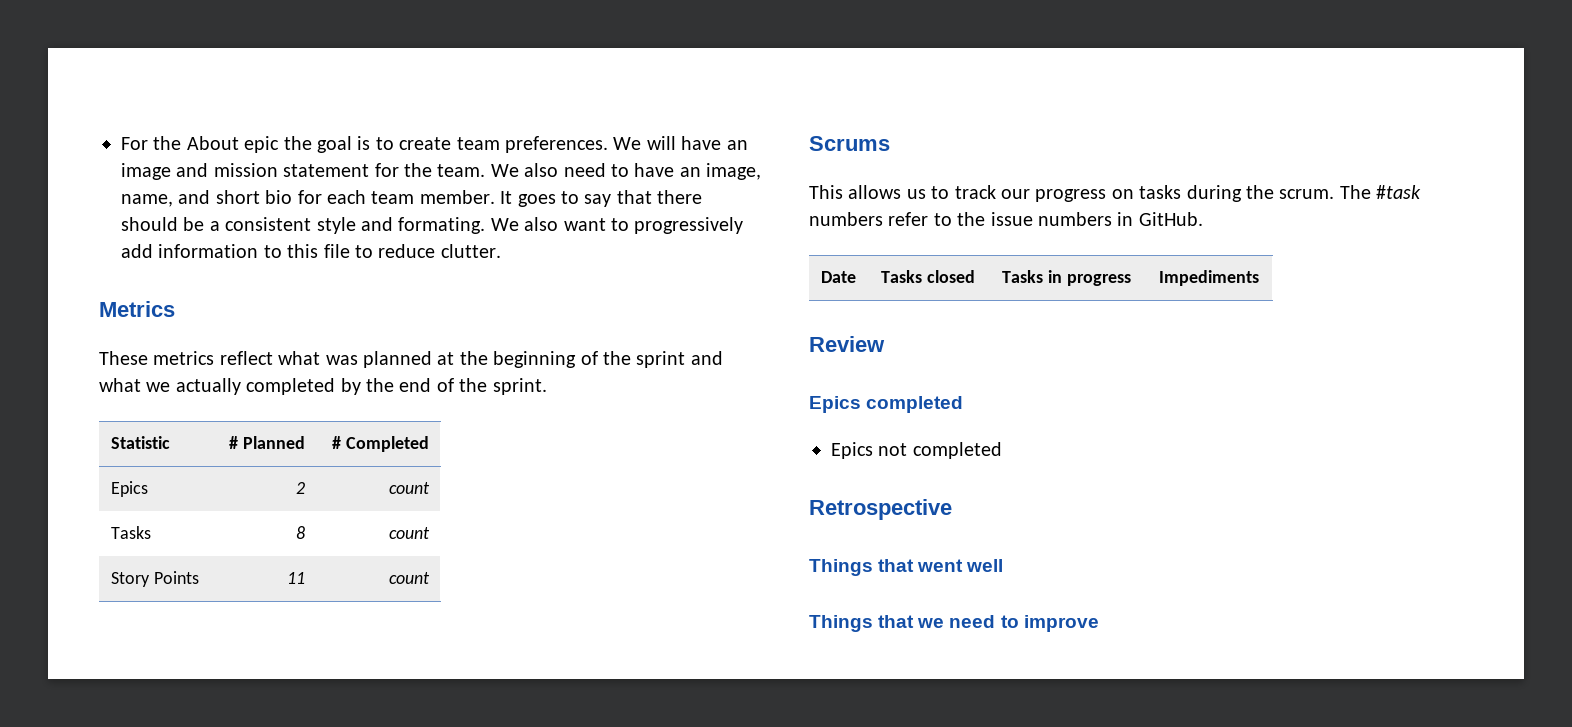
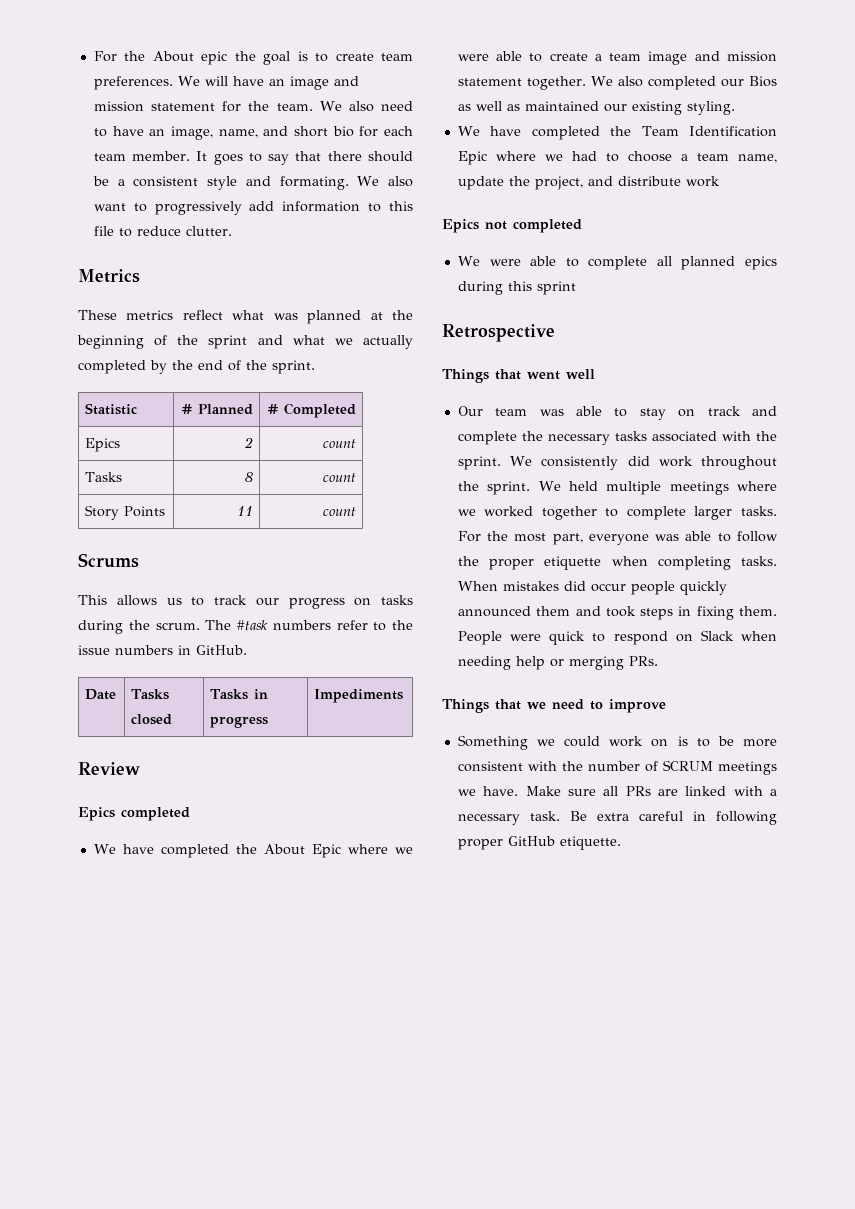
[831,442,1002,459] Epics not completed -> [93,844,413,858] [457,51,777,65] [457,76,777,90] [457,101,735,115] [457,126,777,140] [457,151,777,165] [457,176,720,190] [442,219,582,233] [457,256,777,270] [457,281,576,295] We have completed the About Epic where we were able to create a team image and mission statement together. We also completed our Bios as well as maintained our existing styling. // We have completed the Team Identification Epic where we had to choose a team name, update the project, and distribute work // Epics not completed // We were able to complete all planned epics during this sprint
(1004, 565) none -> [457,406,777,420] [457,431,777,445] [457,456,777,470] [457,481,777,495] [457,506,777,520] [457,531,778,545] [457,556,777,570] [457,581,727,595] [457,606,777,620] [457,630,777,645] [457,656,658,670] // Our team was able to stay on track and complete the necessary tasks associated with the sprint. We consistently did work throughout the sprint. We held multiple meetings where we worked together to complete larger tasks. For the most part, everyone was able to follow the proper etiquette when completing tasks. When mistakes did occur people quickly announced them and took steps in fixing them. People were quick to respond on Slack when needing help or merging PRs.
(1099, 623) none -> [457,735,777,750] [457,760,777,775] [457,786,778,796] [457,811,777,825] [457,836,621,850] // Something we could work on is to be more consistent with the number of SCRUM meetings we have. Make sure all PRs are linked with a necessary task. Be extra careful in following proper GitHub etiquette.

